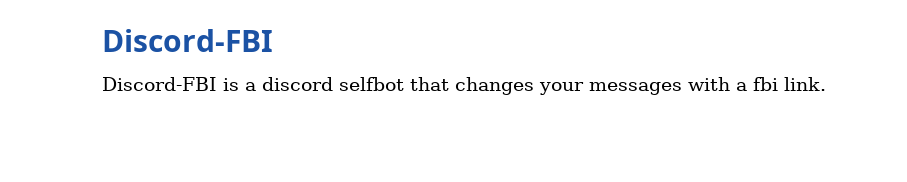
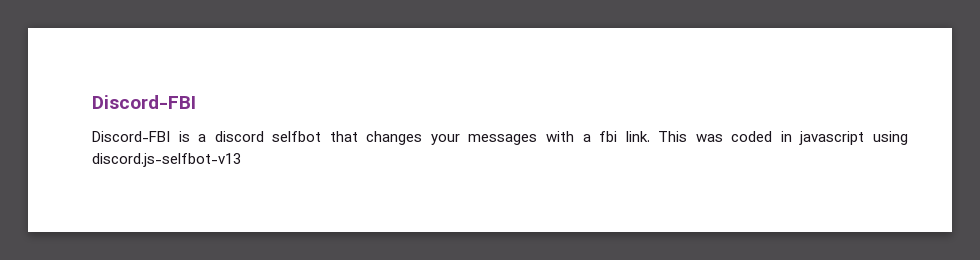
(826, 84) none -> [658,131,908,145] [92,153,241,167] This was coded in javascript using discord.js-selfbot-v13

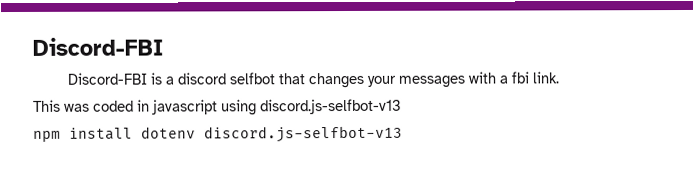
(650, 136) none -> (560, 77) //
(241, 160) none -> [33,125,403,143] // npm install dotenv discord.js-selfbot-v13

